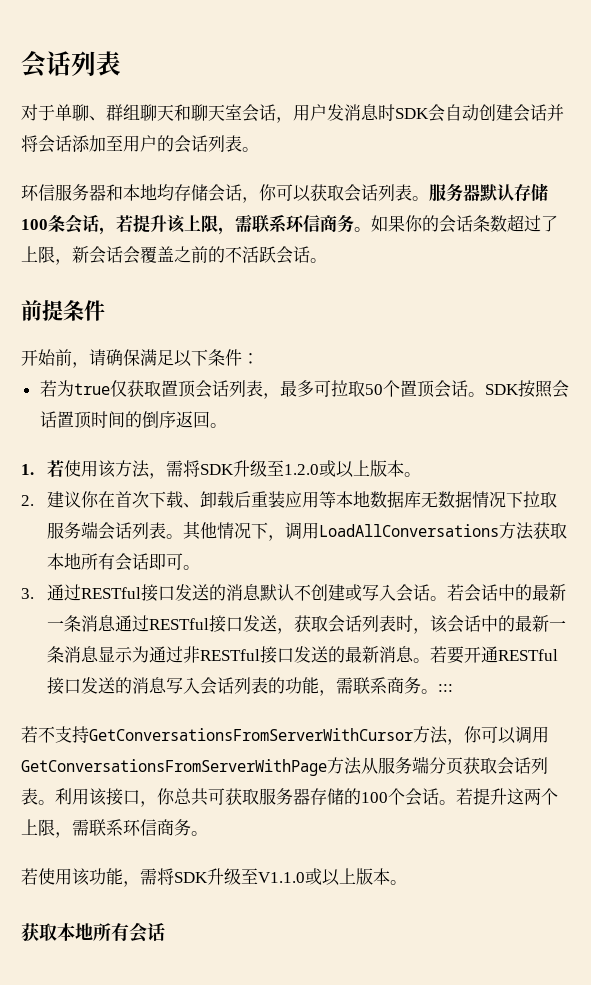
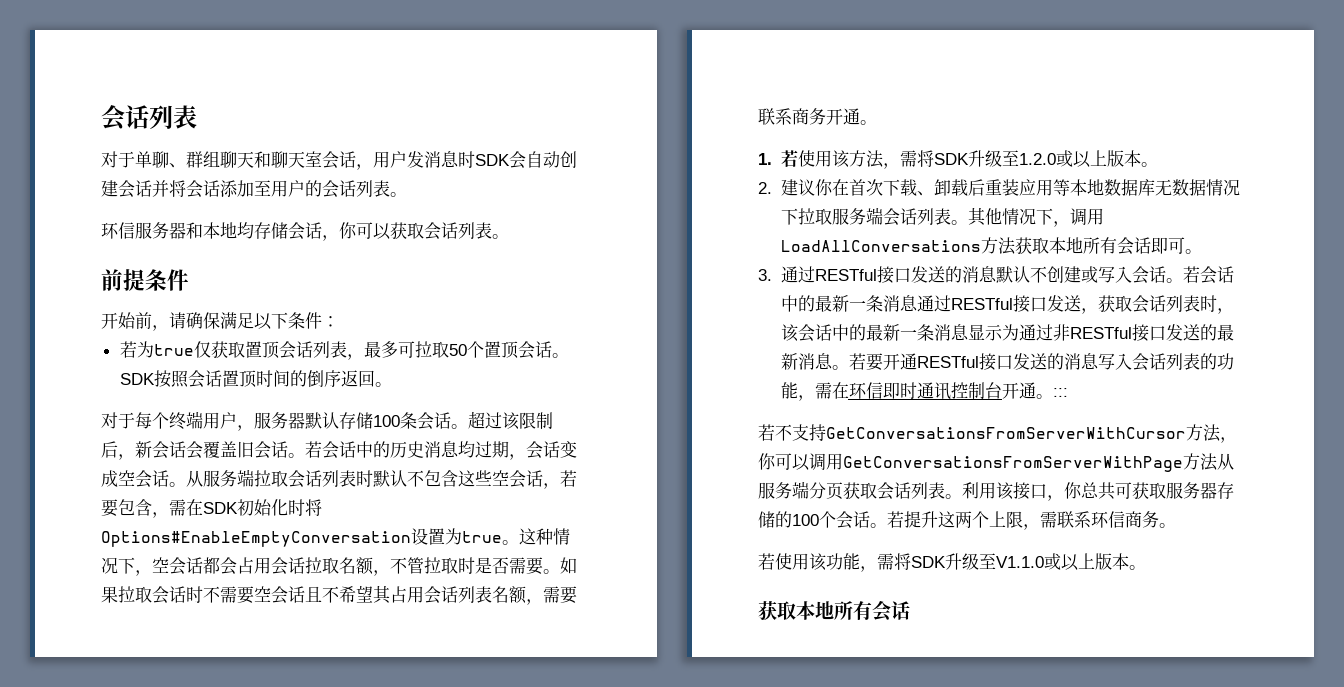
[429,183,548,202] [21,214,558,235] [21,246,327,265] 服务器默认存储100条会话，若提升该上限，需联系环信商务。如果你的会话条数超过了上限，新会话会覆盖之前的不活跃会话。 -> (509, 236) none
(227, 425) none -> [101,411,553,431] [101,441,577,460] [101,469,577,489] [101,499,322,518] [101,528,570,547] [101,557,577,576] [101,585,577,605] [758,108,877,125] // 对于每个终端用户，服务器默认存储100条会话。超过该限制后，新会话会覆盖旧会话。若会话中的历史消息均过期，会话变成空会话。从服务端拉取会话列表时默认不包含这些空会话，若要包含，需在SDK初始化时将Options#EnableEmptyConversation设置为true。这种情况下，空会话都会占用会话拉取名额，不管拉取时是否需要。如果拉取会话时不需要空会话且不希望其占用会话列表名额，需要联系商务开通。
[353,677,422,694] 联系商务 -> [831,382,1036,400] 在环信即时通讯控制台开通

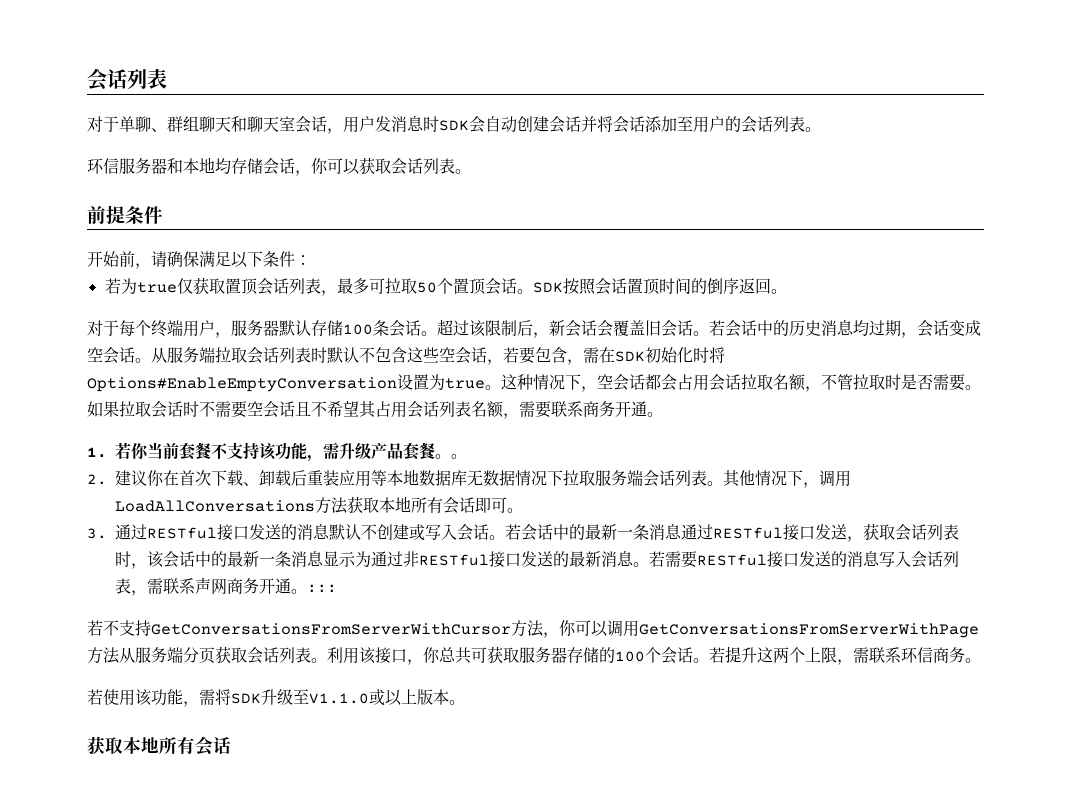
[797,150,1141,169] 使用该方法，需将SDK升级至1.2.0或以上版本 -> [131,442,451,462] 你当前套餐不支持该功能，需升级产品套餐。
[865,353,917,371] 要开通 -> [665,551,697,568] 需要
[1199,353,1234,370] [780,382,1002,401] 的功能，需在环信即时通讯控制台 -> [131,577,259,596] ，需联系声网商务

